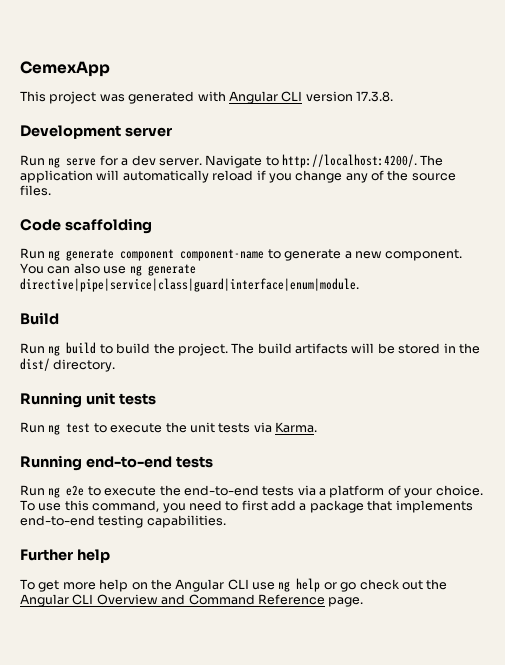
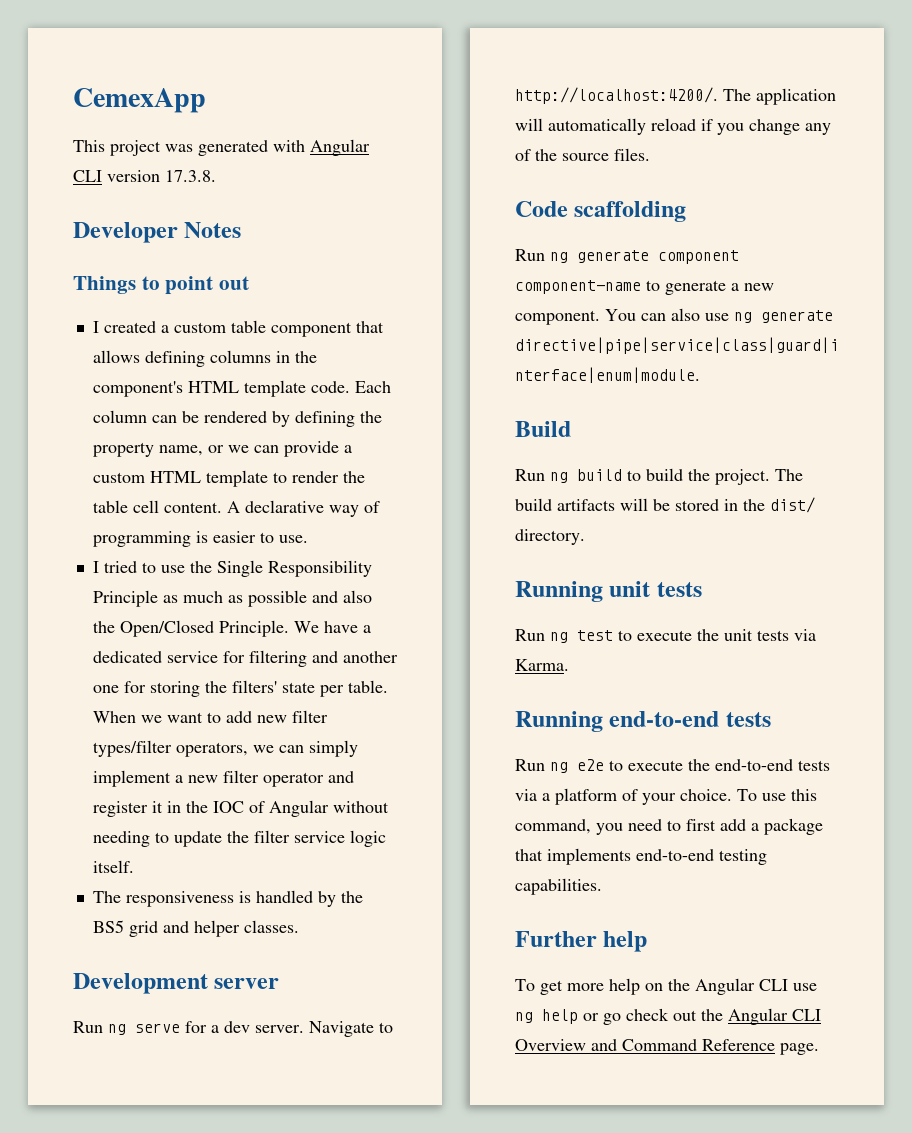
(393, 96) none -> [73,222,242,243] [73,276,250,295] [92,320,384,337] [92,350,317,367] [92,380,391,397] [92,410,382,427] [92,441,352,457] [92,470,365,487] [92,500,380,517] [92,531,308,547] [92,560,372,577] [92,590,372,607] [92,620,371,637] [92,650,398,667] [92,680,388,697] [92,710,328,723] [92,740,358,757] [92,770,354,787] [92,800,389,817] [92,830,386,847] [92,860,134,873] [92,890,363,907] [92,920,299,937] // Developer Notes // Things to point out // I created a custom table component that allows defining columns in the component's HTML template code. Each column can be rendered by defining the property name, or we can provide a custom HTML template to render the table cell content. A declarative way of programming is easier to use. // I tried to use the Single Responsibility Principle as much as possible and also the Open/Closed Principle. We have a dedicated service for filtering and another one for storing the filters' state per table. When we want to add new filter types/filter operators, we can simply implement a new filter operator and register it in the IOC of Angular without needing to update the filter service logic itself. // The responsiveness is handled by the BS5 grid and helper classes.

